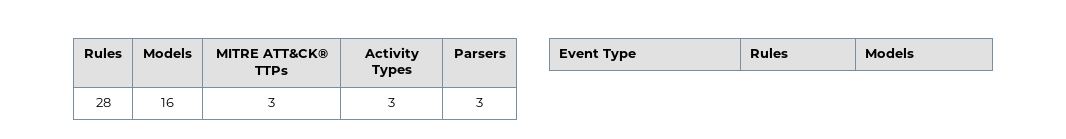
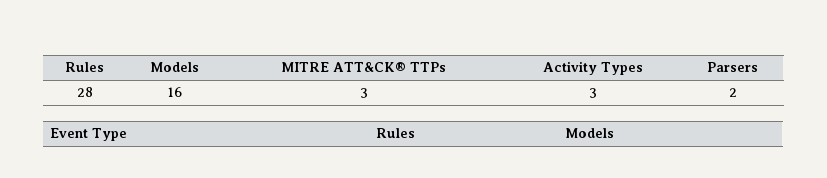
[476,98,483,107] 3 -> [728,88,737,97] 2

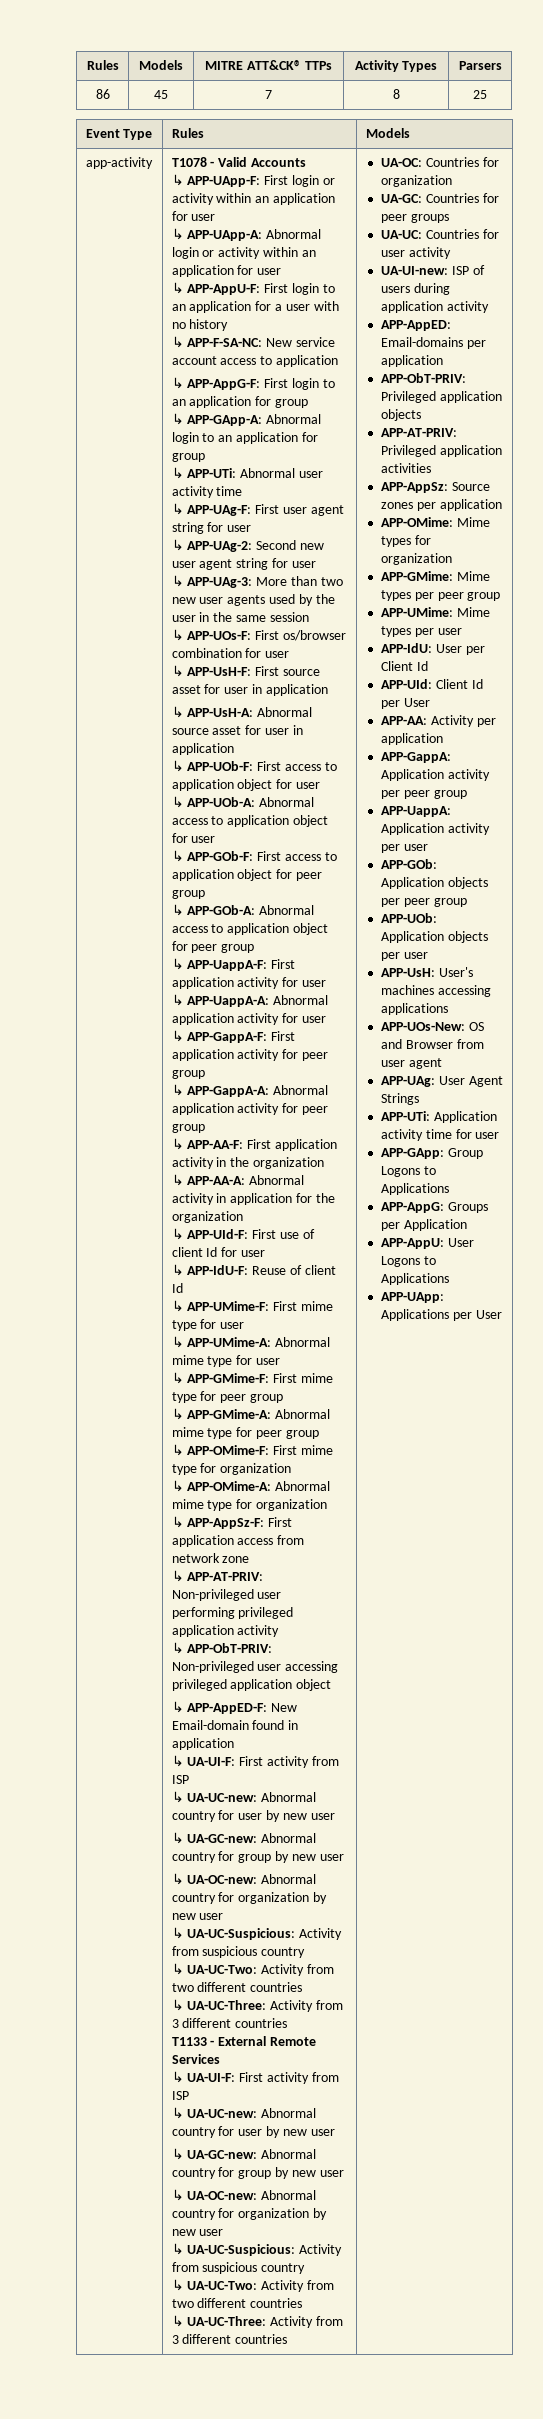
[76,87,93,97] [167,87,182,97] [359,88,368,98] [588,88,597,98] [728,88,737,97] 28 | 16 | 3 | 3 | 2 -> [95,89,110,99] [154,90,168,99] [265,90,272,99] [392,89,400,99] [473,90,487,99] 86 | 45 | 7 | 8 | 25
(614, 133) none -> [85,157,153,169] [171,157,307,167] [171,174,335,187] [171,193,336,205] [171,211,216,221] [171,228,322,241] [171,247,316,259] [171,265,282,277] [171,282,335,295] [171,301,339,313] [171,319,229,331] [171,336,336,348] [171,355,339,367] [171,377,335,390] [171,396,309,408] [171,413,322,426] [171,432,318,444] [171,453,205,462] [171,467,324,479] [171,486,243,498] [171,503,344,516] [171,522,252,534] [171,539,325,552] [171,558,316,570] [171,575,343,588] [171,594,335,606] [171,612,309,622] [171,629,347,641] [171,648,290,658] [171,665,321,677] [171,684,328,696] [171,706,313,718] [171,725,303,735] [171,743,234,755] [171,760,337,772] [171,779,321,791] [171,796,315,808] [171,815,329,827] [171,833,216,843] [171,850,337,862] [171,869,323,881] [171,890,205,899] [171,904,315,916] [171,923,329,935] [171,941,255,953] [171,958,296,971] [171,977,327,989] [171,994,329,1007] [171,1013,327,1025] [171,1030,296,1043] [171,1049,329,1061] [171,1070,205,1079] [171,1084,329,1097] [171,1103,329,1115] [171,1124,205,1133] [171,1138,338,1151] [171,1157,325,1169] [171,1174,305,1186] [171,1193,335,1205] [171,1211,243,1223] [171,1228,315,1240] [171,1247,266,1257] [171,1264,336,1276] [171,1283,183,1293] [171,1300,334,1312] [171,1319,245,1331] [171,1336,331,1348] [171,1355,281,1367] [171,1372,334,1384] [171,1391,284,1403] [171,1408,331,1420] [171,1427,319,1439] [171,1444,334,1456] [171,1463,292,1475] [171,1480,331,1492] [171,1499,328,1511] [171,1516,293,1529] [171,1535,305,1547] [171,1553,250,1563] [171,1570,264,1582] [171,1589,282,1601] [171,1607,294,1619] [171,1625,280,1637] [171,1642,273,1654] [171,1661,339,1673] [171,1679,332,1691] [171,1701,298,1714] [171,1720,299,1730] [171,1738,234,1750] [171,1755,339,1768] [171,1775,189,1784] [171,1791,317,1803] [171,1810,335,1822] [171,1832,317,1844] [171,1851,344,1863] [171,1873,317,1885] [171,1892,328,1904] [171,1913,224,1920] [171,1927,343,1940] [171,1946,306,1958] [171,1963,335,1976] [171,1982,303,1992] [171,1999,344,2012] [171,2018,288,2028] [171,2036,317,2046] [171,2054,220,2064] [171,2071,339,2084] [171,2091,189,2100] [171,2107,317,2119] [171,2126,335,2138] [171,2148,317,2160] [171,2167,344,2179] [171,2189,317,2201] [171,2208,328,2220] [171,2229,224,2236] [171,2243,343,2256] [171,2262,306,2274] [171,2279,335,2292] [171,2298,303,2308] [171,2315,344,2328] [171,2334,288,2344] [381,157,499,167] [381,175,453,187] [381,193,499,203] [381,214,449,223] [381,229,499,239] [381,247,451,259] [381,265,485,275] [381,283,450,295] [381,301,489,313] [381,320,452,331] [381,337,486,349] [381,355,444,367] [381,373,467,383] [381,391,502,403] [381,409,422,421] [381,428,458,437] [381,445,502,457] [381,463,432,473] [381,482,490,493] [381,499,502,511] [381,517,490,527] [381,535,431,547] [381,553,453,565] [381,571,490,581] [381,590,501,601] [381,607,490,617] [381,626,462,637] [381,643,485,655] [381,661,428,671] [381,679,483,689] [381,698,430,709] [381,715,496,727] [381,733,444,745] [381,752,452,763] [381,769,490,781] [381,790,467,799] [381,806,452,817] [381,823,490,835] [381,844,428,853] [381,859,438,869] [381,877,488,889] [381,898,467,907] [381,913,438,923] [381,931,488,943] [381,952,428,961] [381,967,473,977] [381,985,491,997] [381,1003,449,1015] [381,1022,484,1031] [381,1039,484,1049] [381,1058,442,1069] [381,1076,503,1087] [381,1093,420,1105] [381,1111,497,1123] [381,1129,500,1141] [381,1148,483,1159] [381,1166,436,1177] [381,1183,450,1195] [381,1202,488,1213] [381,1219,467,1231] [381,1238,474,1249] [381,1256,436,1267] [381,1273,450,1285] [381,1292,445,1303] [381,1309,502,1321] // app-activity | T1078 - Valid Accounts // ↳ APP-UApp-F: First login or activity within an application for user // ↳ APP-UApp-A: Abnormal login or activity within an application for user // ↳ APP-AppU-F: First login to an application for a user with no history // ↳ APP-F-SA-NC: New service account access to application // ↳ APP-AppG-F: First login to an application for group // ↳ APP-GApp-A: Abnormal login to an application for group // ↳ APP-UTi: Abnormal user activity time // ↳ APP-UAg-F: First user agent string for user // ↳ APP-UAg-2: Second new user agent string for user // ↳ APP-UAg-3: More than two new user agents used by the user in the same session // ↳ APP-UOs-F: First os/browser combination for user // ↳ APP-UsH-F: First source asset for user in application // ↳ APP-UsH-A: Abnormal source asset for user in application // ↳ APP-UOb-F: First access to application object for user // ↳ APP-UOb-A: Abnormal access to application object for user // ↳ APP-GOb-F: First access to application object for peer group // ↳ APP-GOb-A: Abnormal access to application object for peer group // ↳ APP-UappA-F: First application activity for user // ↳ APP-UappA-A: Abnormal application activity for user // ↳ APP-GappA-F: First application activity for peer group // ↳ APP-GappA-A: Abnormal application activity for peer group // ↳ APP-AA-F: First application activity in the organization // ↳ APP-AA-A: Abnormal activity in application for the organization // ↳ APP-UId-F: First use of client Id for user // ↳ APP-IdU-F: Reuse of client Id // ↳ APP-UMime-F: First mime type for user // ↳ APP-UMime-A: Abnormal mime type for user // ↳ APP-GMime-F: First mime type for peer group // ↳ APP-GMime-A: Abnormal mime type for peer group // ↳ APP-OMime-F: First mime type for organization // ↳ APP-OMime-A: Abnormal mime type for organization // ↳ APP-AppSz-F: First application access from network zone // ↳ APP-AT-PRIV: Non-privileged user performing privileged application activity // ↳ APP-ObT-PRIV: Non-privileged user accessing privileged application object // ↳ APP-AppED-F: New Email-domain found in application // ↳ UA-UI-F: First activity from ISP // ↳ UA-UC-new: Abnormal country for user by new user // ↳ UA-GC-new: Abnormal country for group by new user // ↳ UA-OC-new: Abnormal country for organization by new user // ↳ UA-UC-Suspicious: Activity from suspicious country // ↳ UA-UC-Two: Activity from two different countries // ↳ UA-UC-Three: Activity from 3 different countries // T1133 - External Remote Services // ↳ UA-UI-F: First activity from ISP // ↳ UA-UC-new: Abnormal country for user by new user // ↳ UA-GC-new: Abnormal country for group by new user // ↳ UA-OC-new: Abnormal country for organization by new user // ↳ UA-UC-Suspicious: Activity from suspicious country // ↳ UA-UC-Two: Activity from two different countries // ↳ UA-UC-Three: Activity from 3 different countries | UA-OC: Countries for organization // UA-GC: Countries for peer groups // UA-UC: Countries for user activity // UA-UI-new: ISP of users during application activity // APP-AppED: Email-domains per application // APP-ObT-PRIV: Privileged application objects // APP-AT-PRIV: Privileged application activities // APP-AppSz: Source zones per application // APP-OMime: Mime types for organization // APP-GMime: Mime types per peer group // APP-UMime: Mime types per user // APP-IdU: User per Client Id // APP-UId: Client Id per User // APP-AA: Activity per application // APP-GappA: Application activity per peer group // APP-UappA: Application activity per user // APP-GOb: Application objects per peer group // APP-UOb: Application objects per user // APP-UsH: User's machines accessing applications // APP-UOs-New: OS and Browser from user agent // APP-UAg: User Agent Strings // APP-UTi: Application activity time for user // APP-GApp: Group Logons to Applications // APP-AppG: Groups per Application // APP-AppU: User Logons to Applications // APP-UApp: Applications per User

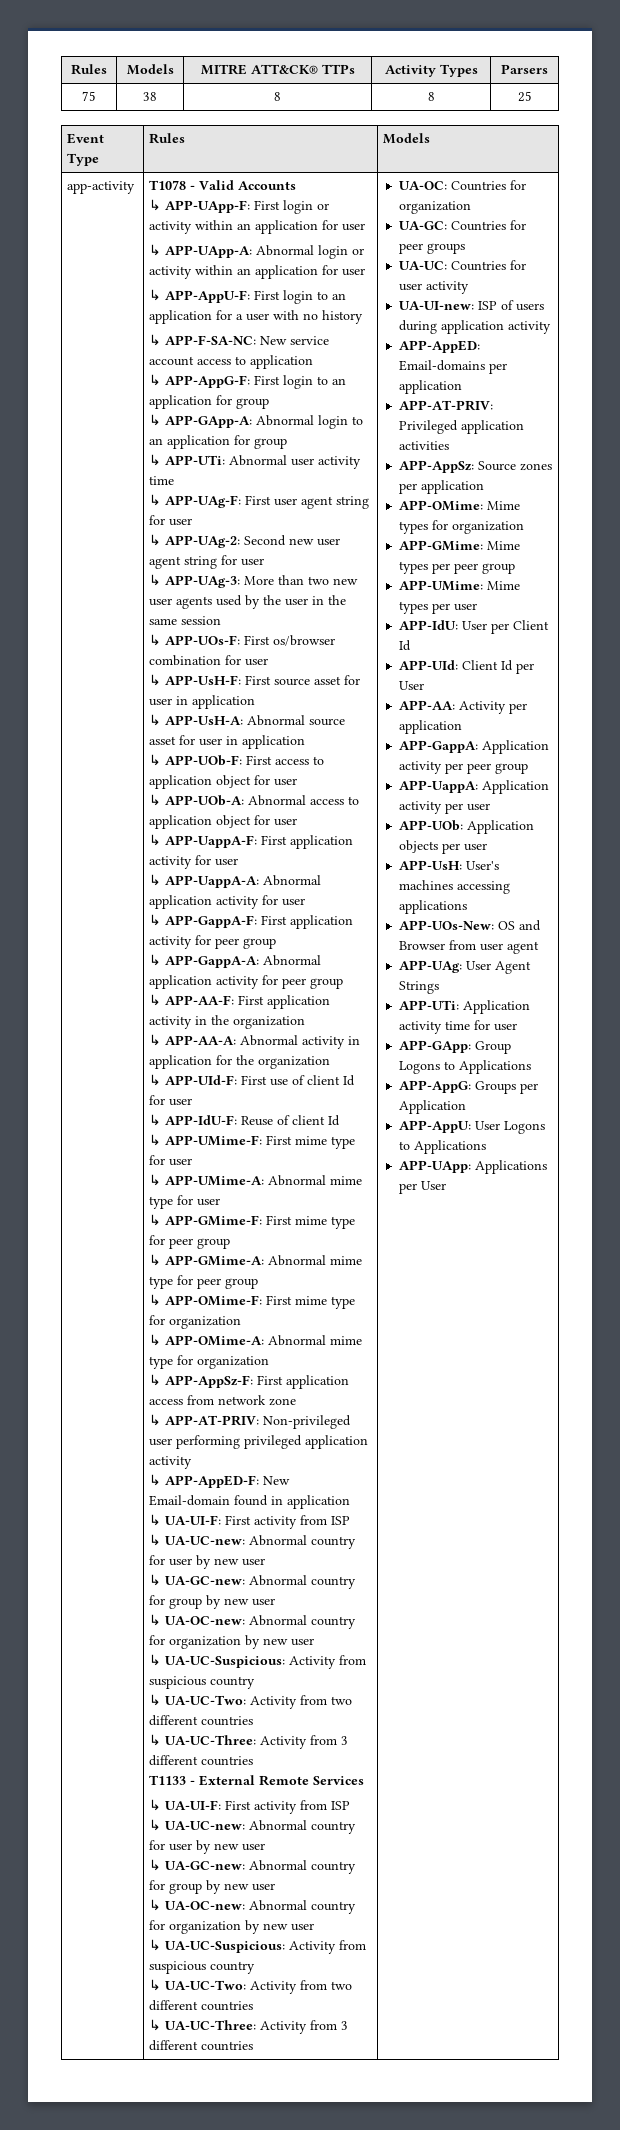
[95,89,110,99] [154,90,168,99] [265,90,272,99] 86 | 45 | 7 -> [82,91,96,101] [143,92,157,101] [274,92,281,101] 75 | 38 | 8
[171,850,337,862] [171,869,323,881] [171,890,205,899] [171,904,315,916] [171,923,329,935] [171,941,255,953] // ↳ APP-GOb-F: First access to application object for peer group // ↳ APP-GOb-A: Abnormal access to application object for peer group -> (298, 822) none
[171,1642,273,1654] [171,1661,339,1673] [171,1679,332,1691] // ↳ APP-ObT-PRIV: Non-privileged user accessing privileged application object -> (193, 1462) none
[381,373,467,383] [381,391,502,403] [381,409,422,421] // APP-ObT-PRIV: Privileged application objects -> (462, 387) none
[381,859,438,869] [381,877,488,889] [381,898,467,907] // APP-GOb: Application objects per peer group -> (490, 807) none

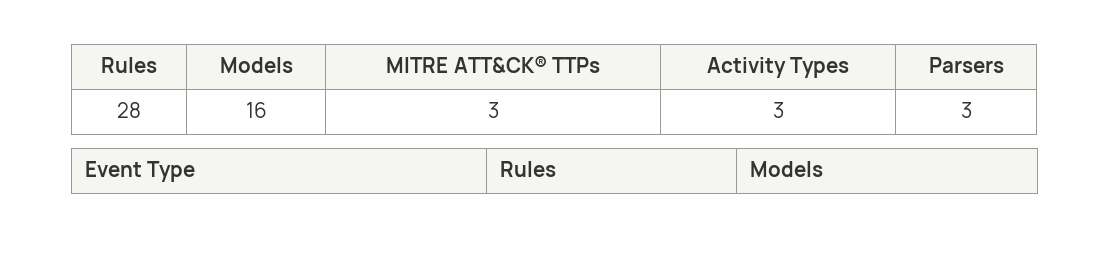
[82,91,96,101] [143,92,157,101] [274,92,281,101] [427,92,435,101] [517,91,532,102] 75 | 38 | 8 | 8 | 25 -> [117,102,141,118] [245,102,267,118] [487,102,499,118] [772,102,784,118] [960,102,972,118] 28 | 16 | 3 | 3 | 3
[67,181,136,194] [149,180,297,190] [149,199,330,214] [149,220,366,234] [149,244,365,259] [149,265,366,279] [149,289,347,304] [149,310,364,324] [149,334,330,346] [149,355,314,369] [149,374,347,389] [149,395,270,409] [149,414,364,429] [149,435,288,449] [149,454,362,469] [149,476,175,485] [149,494,370,509] [149,515,193,526] [149,534,341,548] [149,555,265,569] [149,574,359,588] [149,595,347,609] [149,616,222,625] [149,634,336,646] [149,655,269,666] [149,674,361,686] [149,695,256,709] [149,714,346,726] [149,735,306,749] [149,754,325,766] [149,775,298,789] [149,794,360,806] [149,815,298,829] [149,834,354,849] [149,855,239,869] [149,874,322,888] [149,895,306,909] [149,914,354,929] [149,935,277,949] [149,954,322,968] [149,975,344,989] [149,994,331,1009] [149,1015,306,1029] [149,1034,361,1049] [149,1055,331,1069] [149,1074,356,1086] [149,1095,193,1106] [149,1114,341,1126] [149,1134,356,1149] [149,1155,193,1166] [149,1174,363,1186] [149,1195,221,1209] [149,1214,356,1229] [149,1235,231,1249] [149,1254,363,1266] [149,1275,259,1289] [149,1294,356,1309] [149,1315,242,1329] [149,1334,363,1346] [149,1355,270,1369] [149,1374,350,1389] [149,1395,297,1406] [149,1414,352,1429] [149,1435,369,1449] [149,1456,193,1469] [149,1474,291,1488] [149,1495,351,1509] [149,1514,351,1529] [149,1534,357,1549] [149,1555,266,1569] [149,1574,357,1589] [149,1595,276,1609] [149,1614,357,1629] [149,1635,315,1649] [149,1654,367,1669] [149,1676,256,1689] [149,1694,353,1709] [149,1715,254,1726] [149,1734,349,1749] [149,1755,254,1766] [149,1775,365,1786] [149,1799,351,1814] [149,1819,357,1834] [149,1840,266,1854] [149,1859,357,1874] [149,1880,276,1894] [149,1899,357,1914] [149,1920,315,1934] [149,1939,367,1954] [149,1961,256,1974] [149,1979,353,1994] [149,2000,254,2011] [149,2019,349,2034] [149,2040,254,2051] [398,180,526,191] [398,201,471,214] [398,220,526,231] [398,243,465,254] [398,260,526,271] [398,281,469,294] [398,300,544,311] [398,320,551,334] [398,340,480,353] [398,360,507,374] [398,380,462,394] [398,400,493,411] [398,420,524,434] [398,441,449,450] [398,460,552,473] [398,480,484,494] [398,500,520,511] [398,520,524,534] [398,540,520,551] [398,561,515,574] [398,580,520,591] [398,601,477,614] [398,620,549,634] [398,640,411,651] [398,660,534,674] [398,681,424,690] [398,700,527,714] [398,720,462,734] [398,740,549,754] [398,761,528,774] [398,780,549,794] [398,801,490,814] [398,820,534,834] [398,840,487,854] [398,860,499,870] [398,880,510,894] [398,900,467,914] [398,920,541,931] [398,940,539,954] [398,960,531,974] [398,981,439,994] [398,1000,530,1014] [398,1020,517,1034] [398,1040,511,1054] [398,1060,531,1074] [398,1080,538,1094] [398,1100,466,1114] [398,1120,545,1134] [398,1140,486,1154] [398,1160,547,1174] [398,1181,446,1194] // app-activity | T1078 - Valid Accounts // ↳ APP-UApp-F: First login or activity within an application for user // ↳ APP-UApp-A: Abnormal login or activity within an application for user // ↳ APP-AppU-F: First login to an application for a user with no history // ↳ APP-F-SA-NC: New service account access to application // ↳ APP-AppG-F: First login to an application for group // ↳ APP-GApp-A: Abnormal login to an application for group // ↳ APP-UTi: Abnormal user activity time // ↳ APP-UAg-F: First user agent string for user // ↳ APP-UAg-2: Second new user agent string for user // ↳ APP-UAg-3: More than two new user agents used by the user in the same session // ↳ APP-UOs-F: First os/browser combination for user // ↳ APP-UsH-F: First source asset for user in application // ↳ APP-UsH-A: Abnormal source asset for user in application // ↳ APP-UOb-F: First access to application object for user // ↳ APP-UOb-A: Abnormal access to application object for user // ↳ APP-UappA-F: First application activity for user // ↳ APP-UappA-A: Abnormal application activity for user // ↳ APP-GappA-F: First application activity for peer group // ↳ APP-GappA-A: Abnormal application activity for peer group // ↳ APP-AA-F: First application activity in the organization // ↳ APP-AA-A: Abnormal activity in application for the organization // ↳ APP-UId-F: First use of client Id for user // ↳ APP-IdU-F: Reuse of client Id // ↳ APP-UMime-F: First mime type for user // ↳ APP-UMime-A: Abnormal mime type for user // ↳ APP-GMime-F: First mime type for peer group // ↳ APP-GMime-A: Abnormal mime type for peer group // ↳ APP-OMime-F: First mime type for organization // ↳ APP-OMime-A: Abnormal mime type for organization // ↳ APP-AppSz-F: First application access from network zone // ↳ APP-AT-PRIV: Non-privileged user performing privileged application activity // ↳ APP-AppED-F: New Email-domain found in application // ↳ UA-UI-F: First activity from ISP // ↳ UA-UC-new: Abnormal country for user by new user // ↳ UA-GC-new: Abnormal country for group by new user // ↳ UA-OC-new: Abnormal country for organization by new user // ↳ UA-UC-Suspicious: Activity from suspicious country // ↳ UA-UC-Two: Activity from two different countries // ↳ UA-UC-Three: Activity from 3 different countries // T1133 - External Remote Services // ↳ UA-UI-F: First activity from ISP // ↳ UA-UC-new: Abnormal country for user by new user // ↳ UA-GC-new: Abnormal country for group by new user // ↳ UA-OC-new: Abnormal country for organization by new user // ↳ UA-UC-Suspicious: Activity from suspicious country // ↳ UA-UC-Two: Activity from two different countries // ↳ UA-UC-Three: Activity from 3 different countries | UA-OC: Countries for organization // UA-GC: Countries for peer groups // UA-UC: Countries for user activity // UA-UI-new: ISP of users during application activity // APP-AppED: Email-domains per application // APP-AT-PRIV: Privileged application activities // APP-AppSz: Source zones per application // APP-OMime: Mime types for organization // APP-GMime: Mime types per peer group // APP-UMime: Mime types per user // APP-IdU: User per Client Id // APP-UId: Client Id per User // APP-AA: Activity per application // APP-GappA: Application activity per peer group // APP-UappA: Application activity per user // APP-UOb: Application objects per user // APP-UsH: User's machines accessing applications // APP-UOs-New: OS and Browser from user agent // APP-UAg: User Agent Strings // APP-UTi: Application activity time for user // APP-GApp: Group Logons to Applications // APP-AppG: Groups per Application // APP-AppU: User Logons to Applications // APP-UApp: Applications per User -> (823, 169) none

